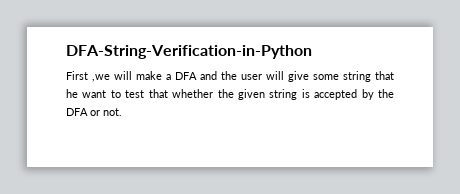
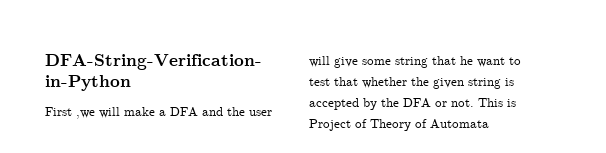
(122, 112) none -> [478,98,516,107] [309,119,489,131] This is Project of Theory of Automata

